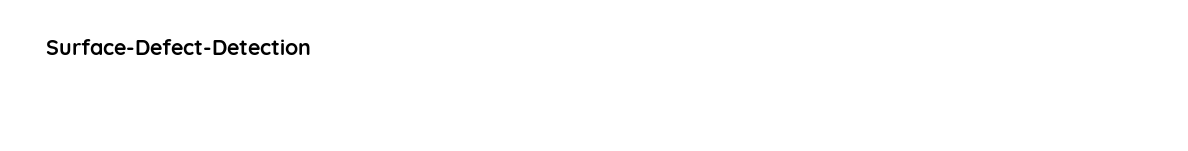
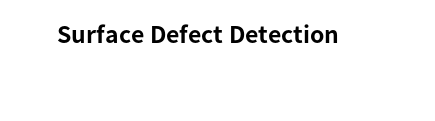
[46,39,311,55] Surface-Defect-Detection -> [57,24,340,43] Surface Defect Detection

